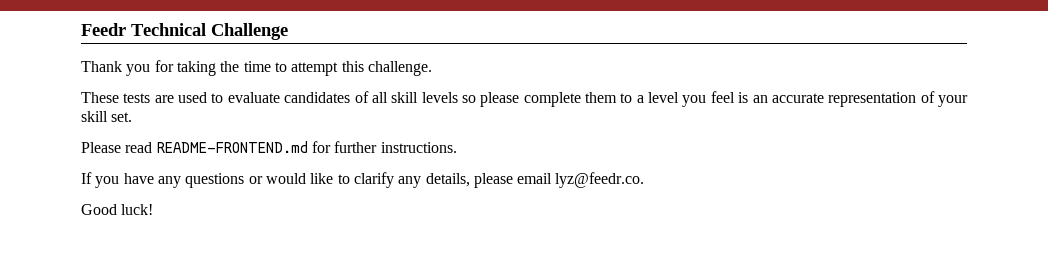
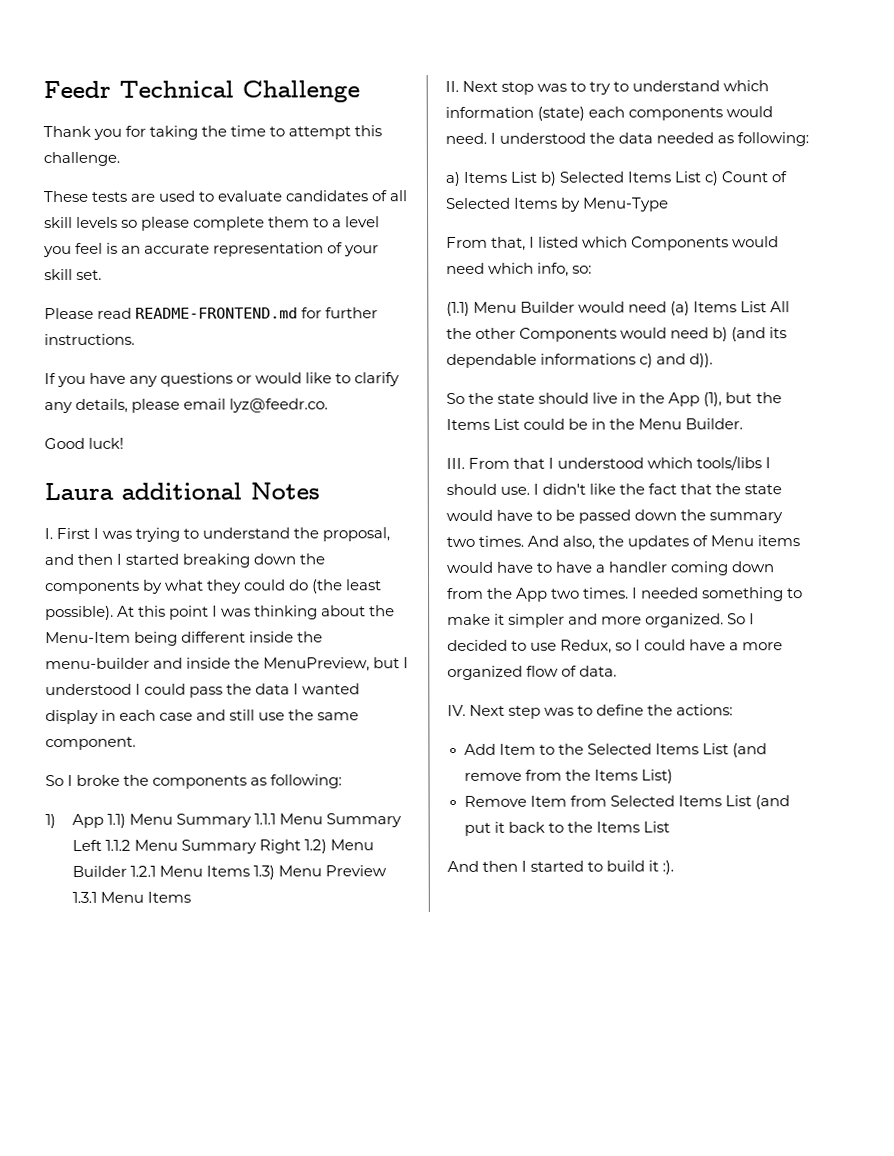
(154, 209) none -> [44,482,320,501] [44,527,391,542] [44,553,326,568] [45,579,383,595] [45,605,396,621] [45,631,324,646] [45,657,410,672] [45,683,361,698] [45,709,360,725] [45,736,136,751] [45,774,343,789] [45,813,403,829] [72,839,375,854] [72,865,388,880] [72,891,192,903] [445,80,770,95] [445,106,774,121] [445,132,810,147] [445,171,788,187] [446,197,670,212] [446,236,780,251] [446,262,593,277] [446,301,791,317] [446,327,788,342] [446,353,714,369] [446,392,782,407] [446,418,744,431] [446,455,772,471] [446,483,783,496] [446,509,784,524] [446,535,801,550] [446,561,775,576] [447,587,804,602] [447,613,756,628] [447,639,784,654] [447,665,618,680] [447,704,734,719] [463,743,767,758] [463,769,673,784] [463,795,790,810] [463,821,670,836] [447,860,675,875] // Laura additional Notes // I. First I was trying to understand the proposal, and then I started breaking down the components by what they could do (the least possible). At this point I was thinking about the Menu-Item being different inside the menu-builder and inside the MenuPreview, but I understood I could pass the data I wanted display in each case and still use the same component. // So I broke the components as following: // 1) App 1.1) Menu Summary 1.1.1 Menu Summary Left 1.1.2 Menu Summary Right 1.2) Menu Builder 1.2.1 Menu Items 1.3) Menu Preview 1.3.1 Menu Items // II. Next stop was to try to understand which information (state) each components would need. I understood the data needed as following: // a) Items List b) Selected Items List c) Count of Selected Items by Menu-Type // From that, I listed which Components would need which info, so: // (1.1) Menu Builder would need (a) Items List All the other Components would need b) (and its dependable informations c) and d)). // So the state should live in the App (1), but the Items List could be in the Menu Builder. // III. From that I understood which tools/libs I should use. I didn't like the fact that the state would have to be passed down the summary two times. And also, the updates of Menu items would have to have a handler coming down from the App two times. I needed something to make it simpler and more organized. So I decided to use Redux, so I could have a more organized flow of data. // IV. Next step was to define the actions: // Add Item to the Selected Items List (and remove from the Items List) // Remove Item from Selected Items List (and put it back to the Items List // And then I started to build it :).

